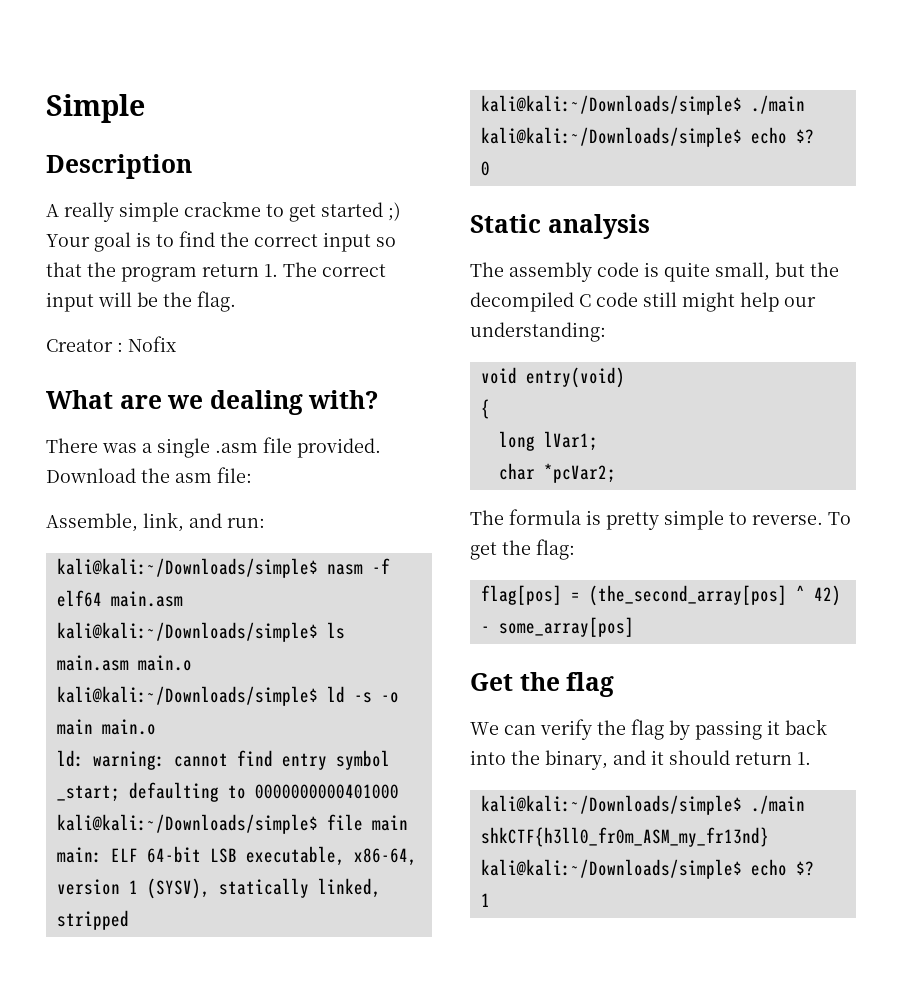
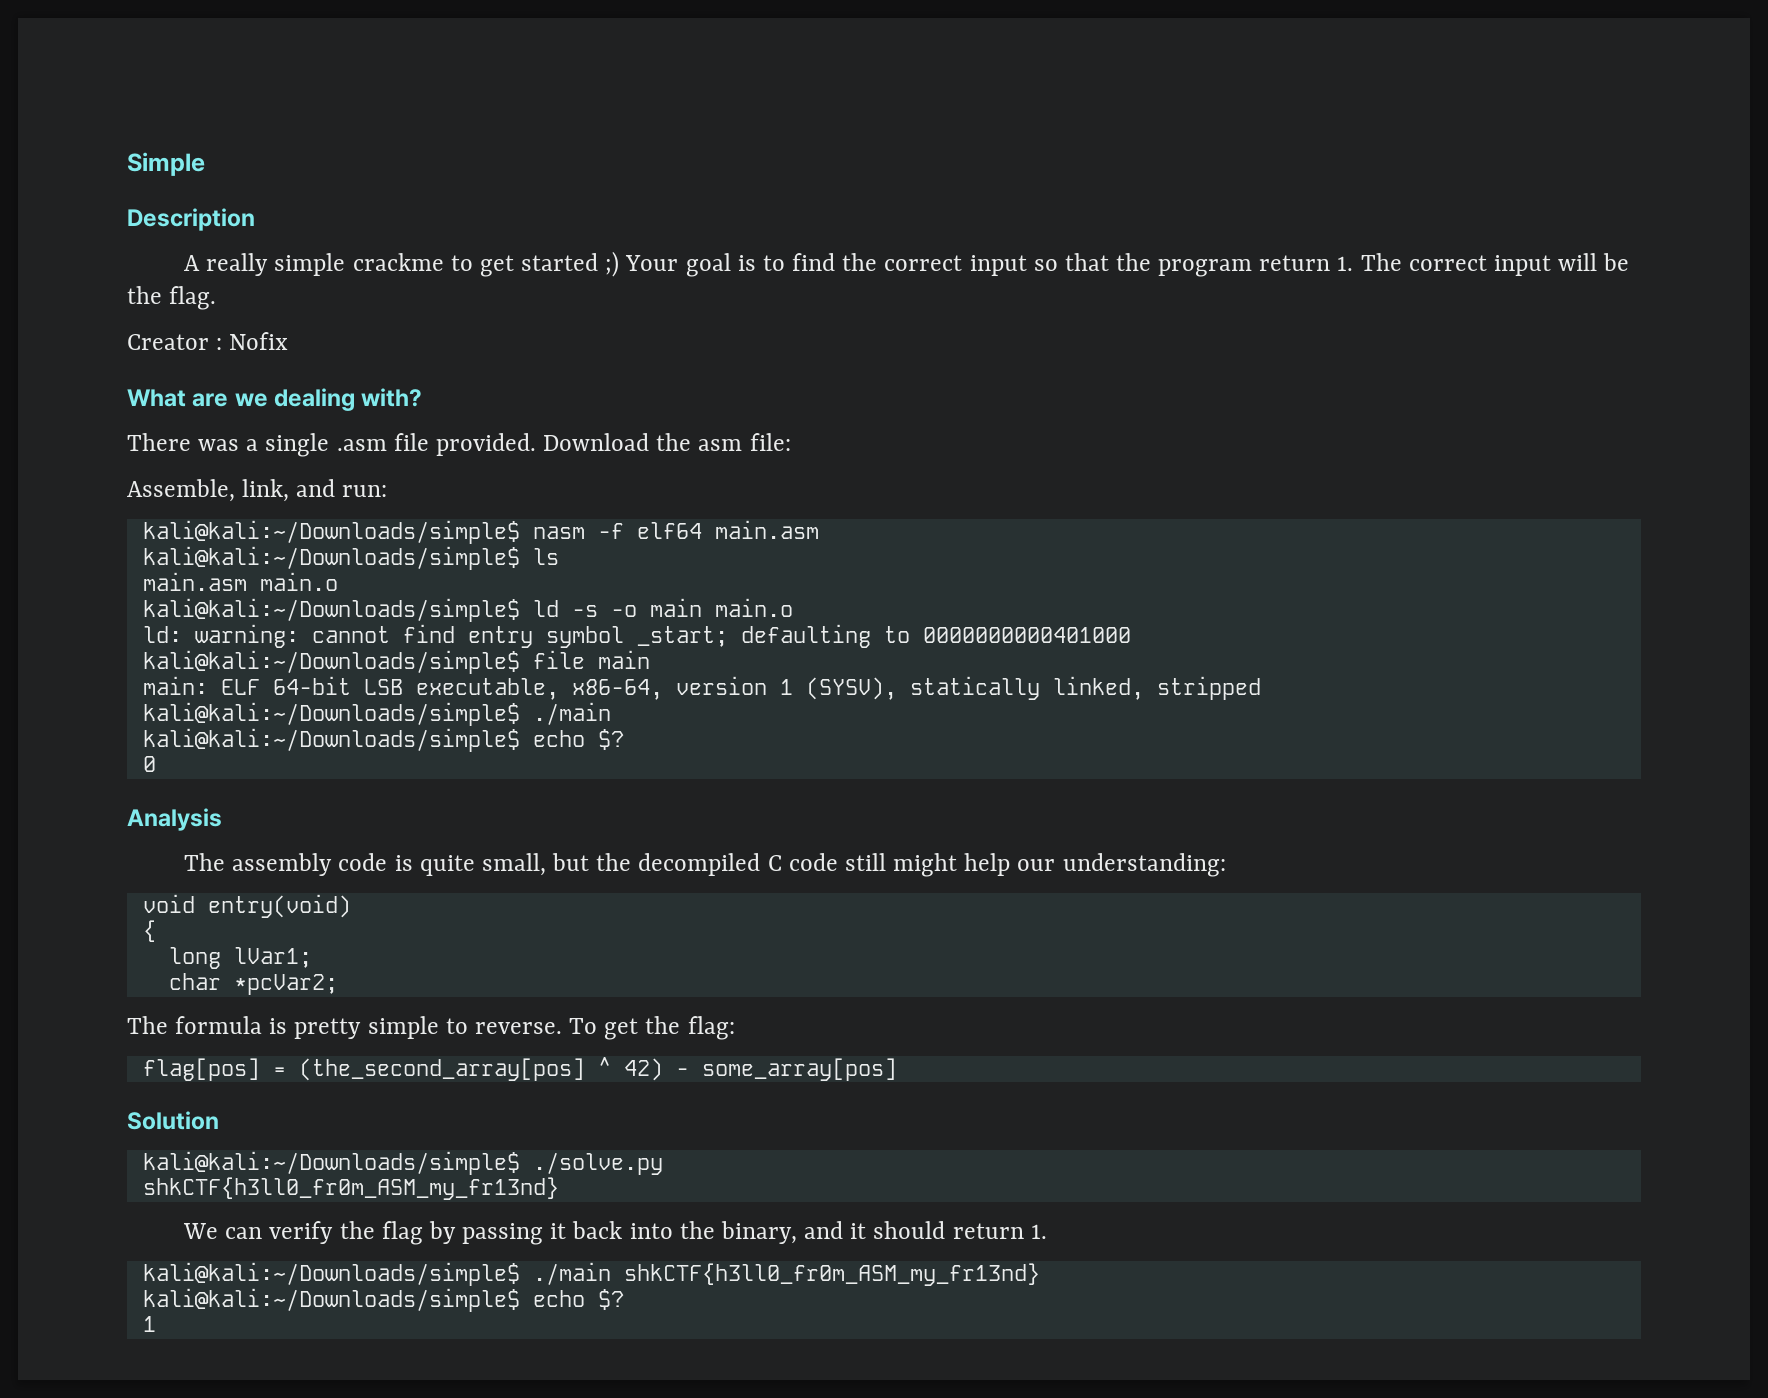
[470,214,650,239] Static analysis -> [127,808,222,831] Analysis
[470,672,615,697] Get the flag -> [127,1111,219,1130] [142,1151,663,1175] [142,1177,559,1200] Solution // kali@kali:~/Downloads/simple$ ./solve.py // shkCTF{h3ll0_fr0m_ASM_my_fr13nd}

